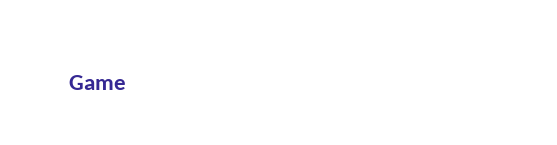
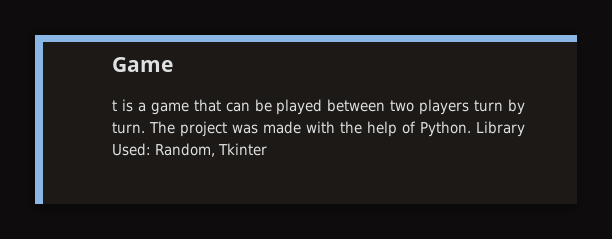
(126, 82) none -> [112,99,525,115] [112,121,525,137] [112,143,267,157] // t is a game that can be played between two players turn by turn. The project was made with the help of Python. Library Used: Random, Tkinter

